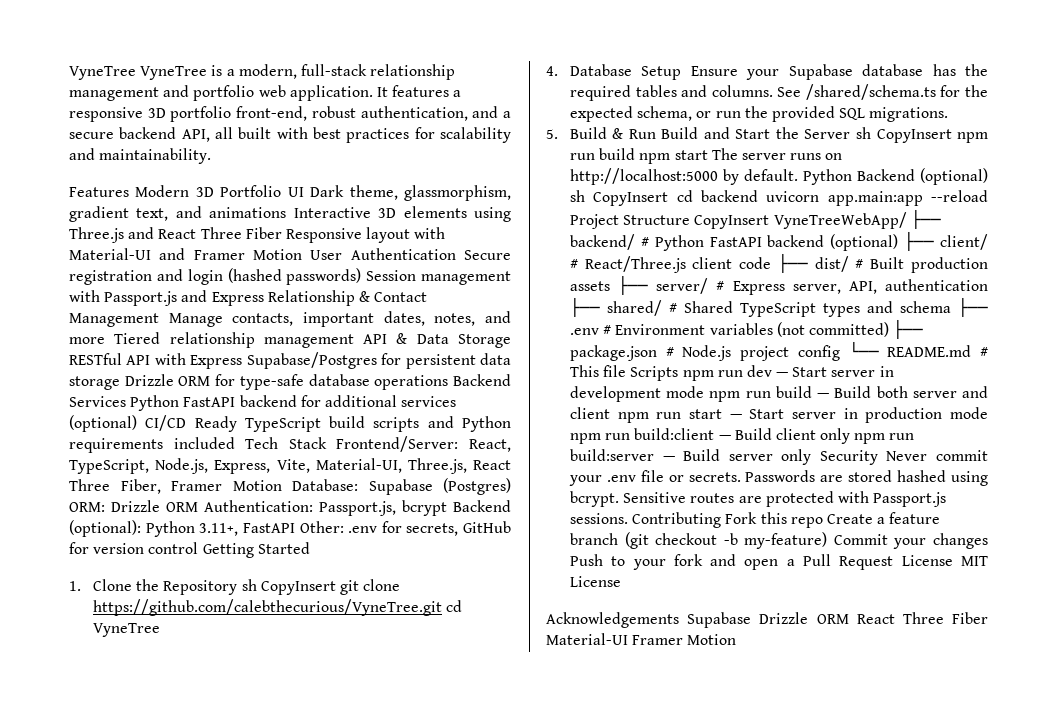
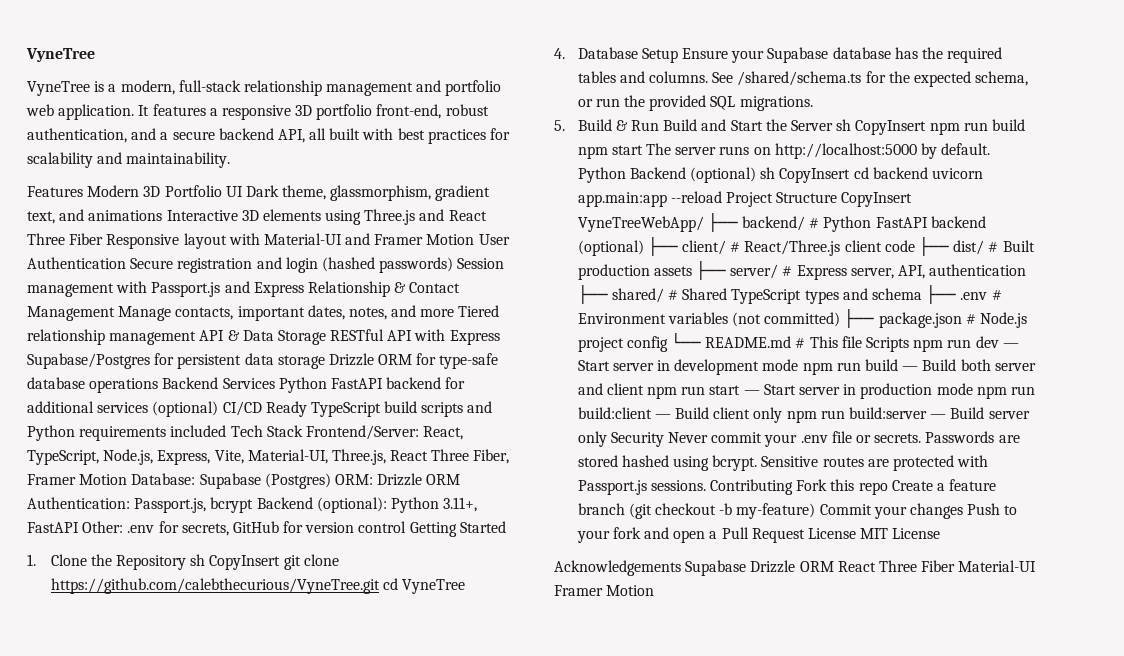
[69,66,136,80] VyneTree -> [26,48,95,62] VyneTree //

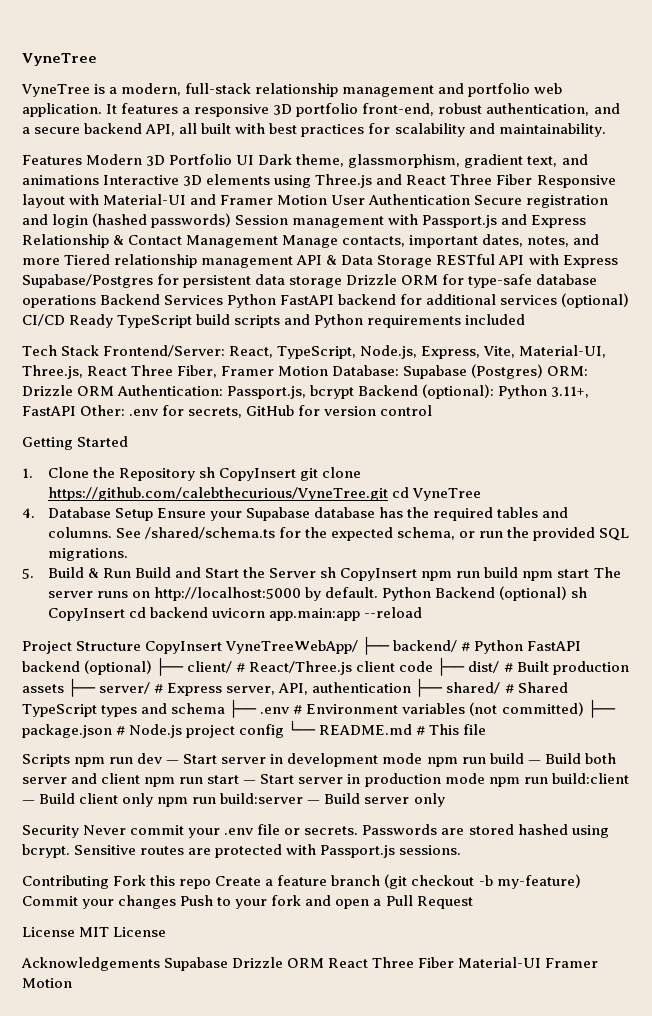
(227, 431) none -> (526, 319) //
(407, 527) none -> (433, 410) //
(722, 197) none -> (422, 612) //
(862, 342) none -> (487, 729) //
(607, 439) none -> (445, 800) //
(706, 485) none -> (462, 850) //
(805, 535) none -> (473, 902) //

